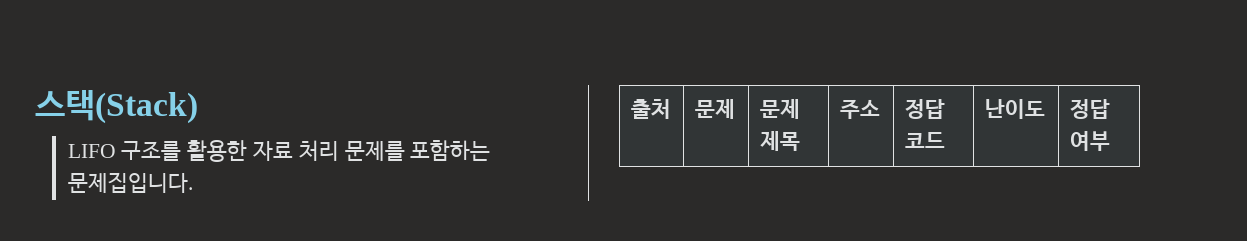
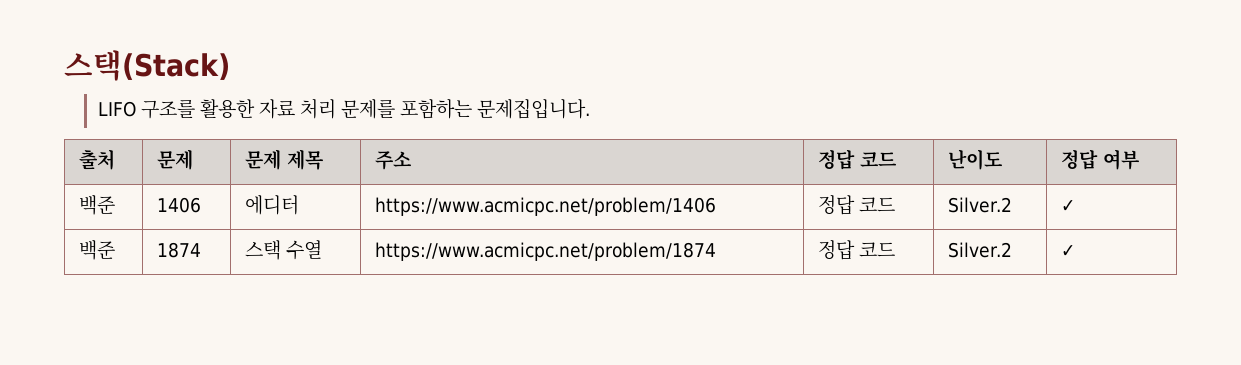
(1110, 141) none -> [78,195,115,215] [156,197,201,213] [244,195,299,215] [374,197,717,216] [817,195,895,215] [947,197,1013,213] [1060,200,1075,212] [78,240,115,260] [156,242,201,258] [244,240,322,260] [374,242,717,261] [817,240,895,260] [947,242,1013,258] [1060,245,1075,257] // 백준 | 1406 | 에디터 | https://www.acmicpc.net/problem/1406 | 정답 코드 | Silver.2 | ✓ // 백준 | 1874 | 스택 수열 | https://www.acmicpc.net/problem/1874 | 정답 코드 | Silver.2 | ✓

